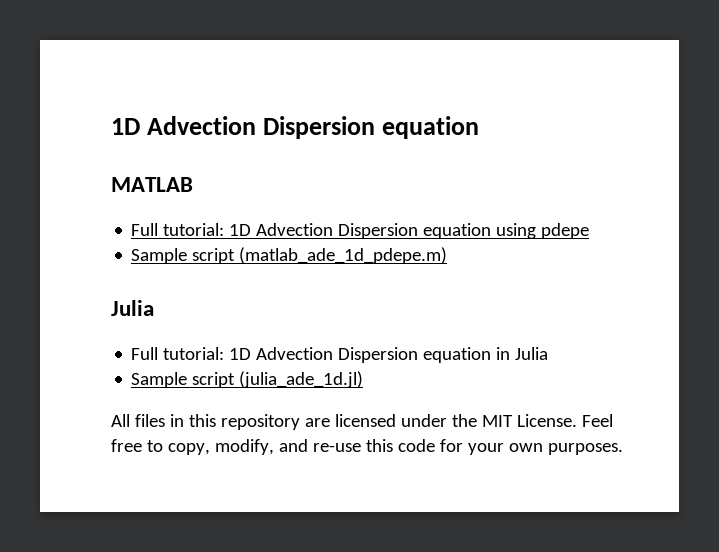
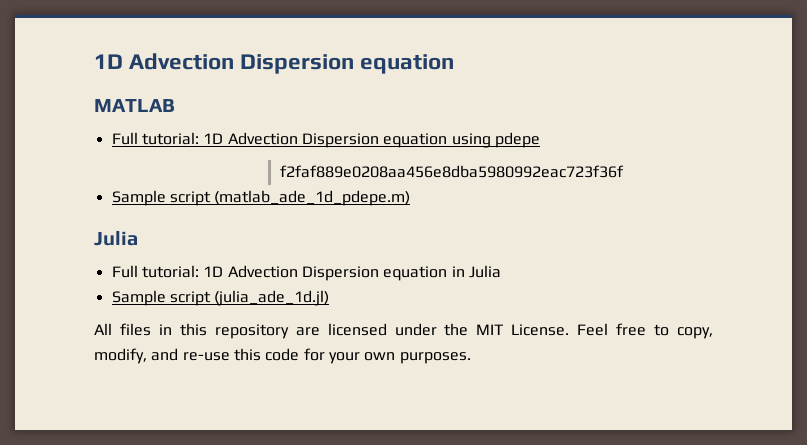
(590, 231) none -> [279,165,624,178] // f2faf889e0208aa456e8dba5980992eac723f36f

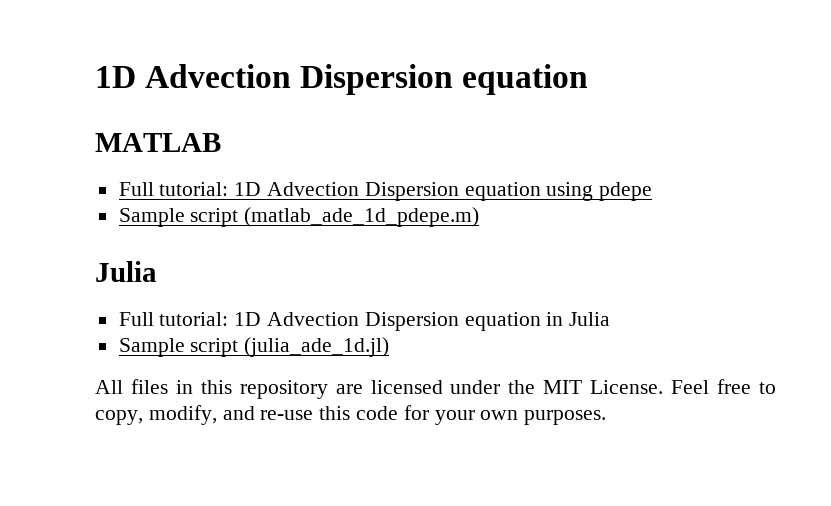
[279,165,624,178] // f2faf889e0208aa456e8dba5980992eac723f36f -> (653, 191) none

